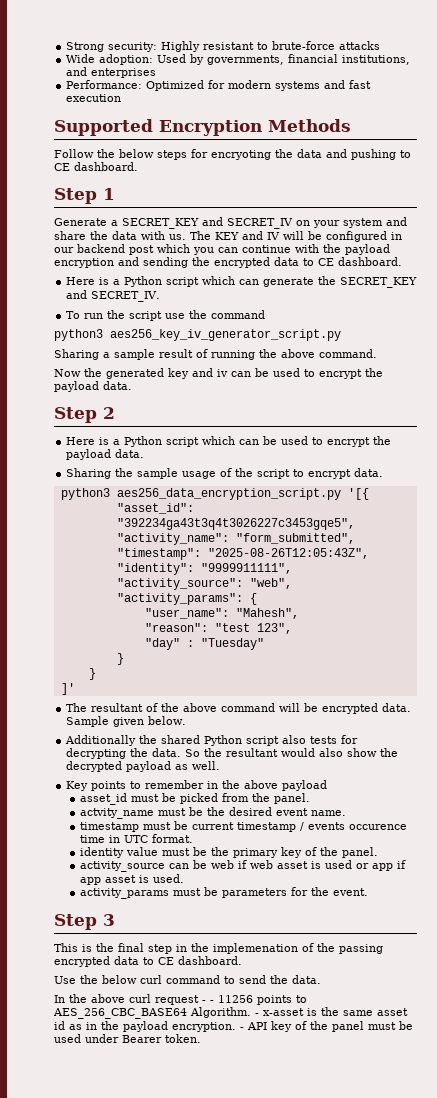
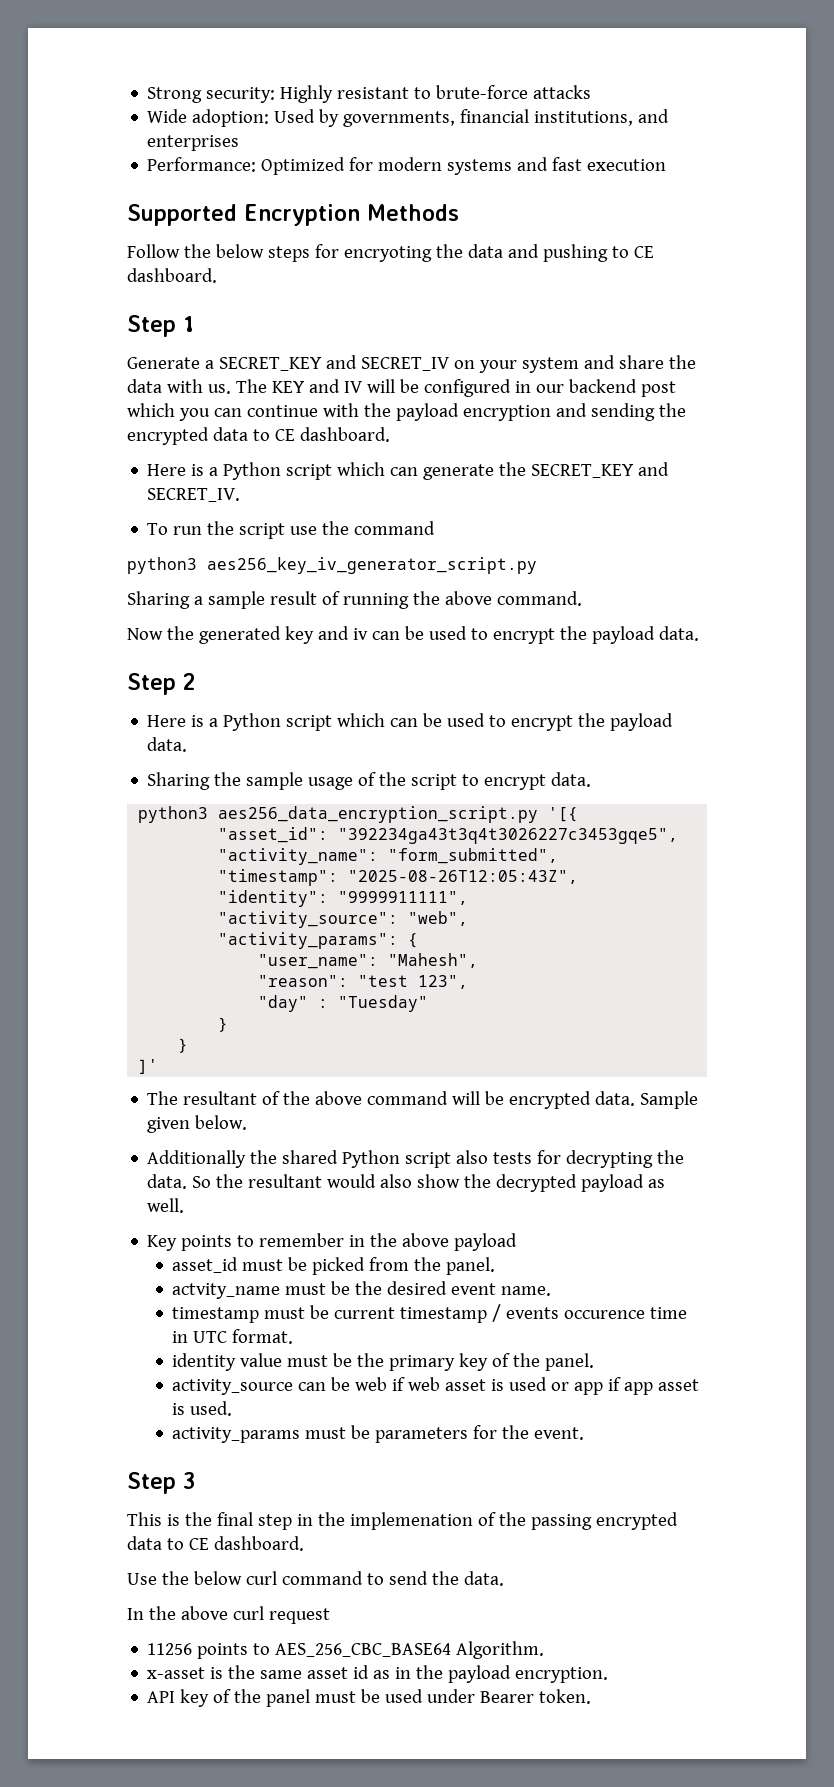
[202,1000,214,1003] - - -> (330, 1616) //
[255,1013,259,1016] - -> (545, 1650) //
[240,1027,244,1030] - -> (609, 1675) //

